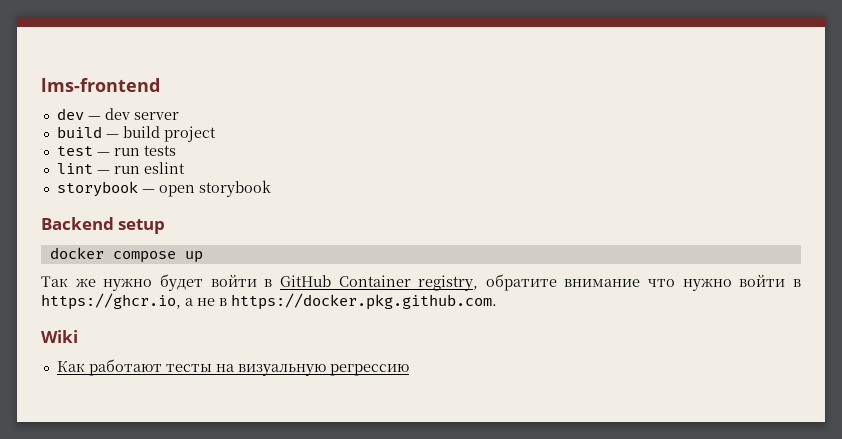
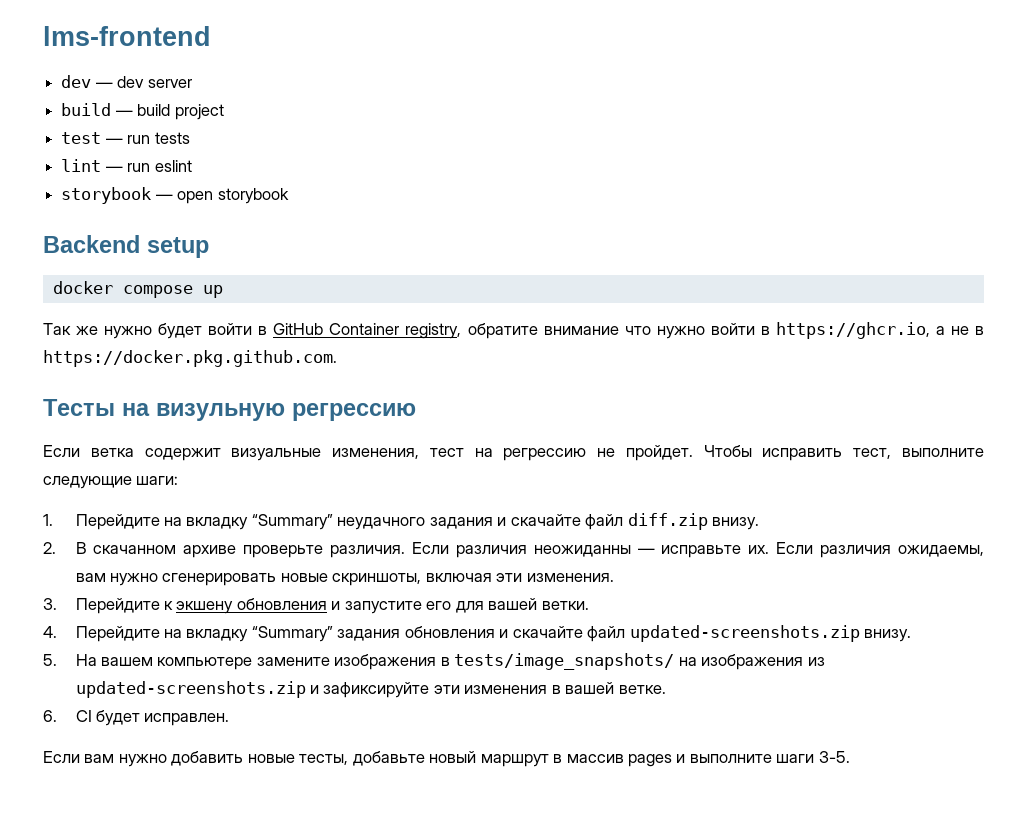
[41,330,78,343] [56,359,409,376] Wiki // Как работают тесты на визуальную регрессию -> [43,399,416,421] [43,445,984,461] [43,476,179,489] [43,513,760,530] [43,542,984,558] [75,573,614,586] [43,598,589,614] [43,625,912,642] [43,653,825,670] [75,681,666,698] [43,710,230,726] [43,751,850,767] Тесты на визульную регрессию // Если ветка содержит визуальные изменения, тест на регрессию не пройдет. Чтобы исправить тест, выполните следующие шаги: // 1. Перейдите на вкладку “Summary” неудачного задания и скачайте файл diff.zip внизу. // 2. В скачанном архиве проверьте различия. Если различия неожиданны — исправьте их. Если различия ожидаемы, вам нужно сгенерировать новые скриншоты, включая эти изменения. // 3. Перейдите к экшену обновления и запустите его для вашей ветки. // 4. Перейдите на вкладку “Summary” задания обновления и скачайте файл updated-screenshots.zip внизу. // 5. На вашем компьютере замените изображения в tests/image_snapshots/ на изображения из updated-screenshots.zip и зафиксируйте эти изменения в вашей ветке. // 6. CI будет исправлен. // Если вам нужно добавить новые тесты, добавьте новый маршрут в массив pages и выполните шаги 3-5.

